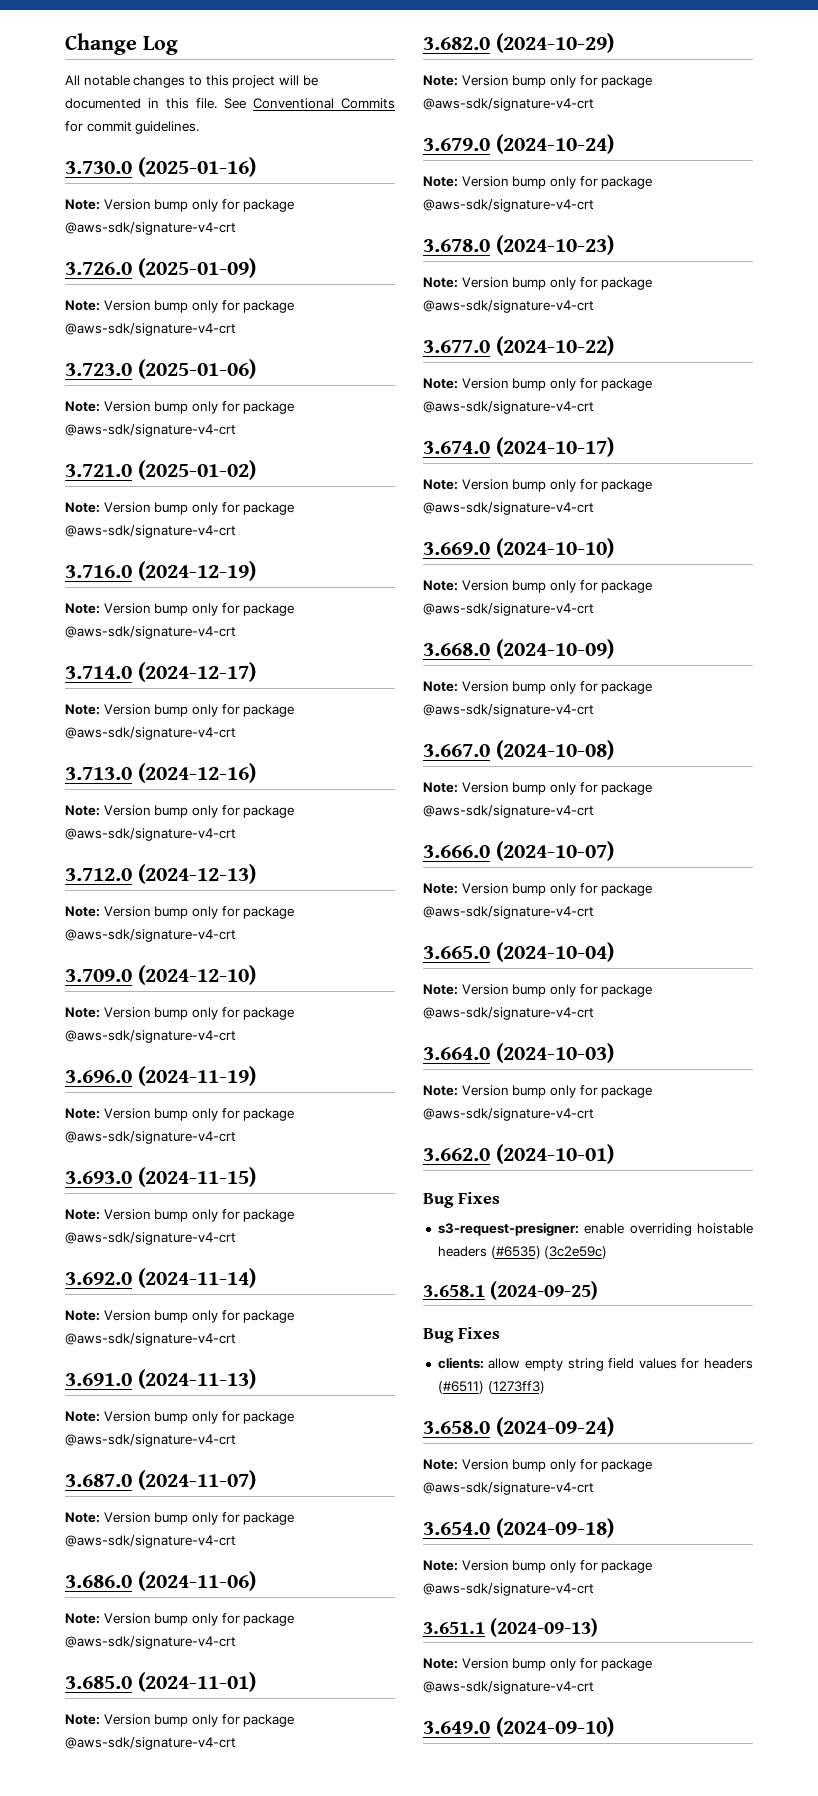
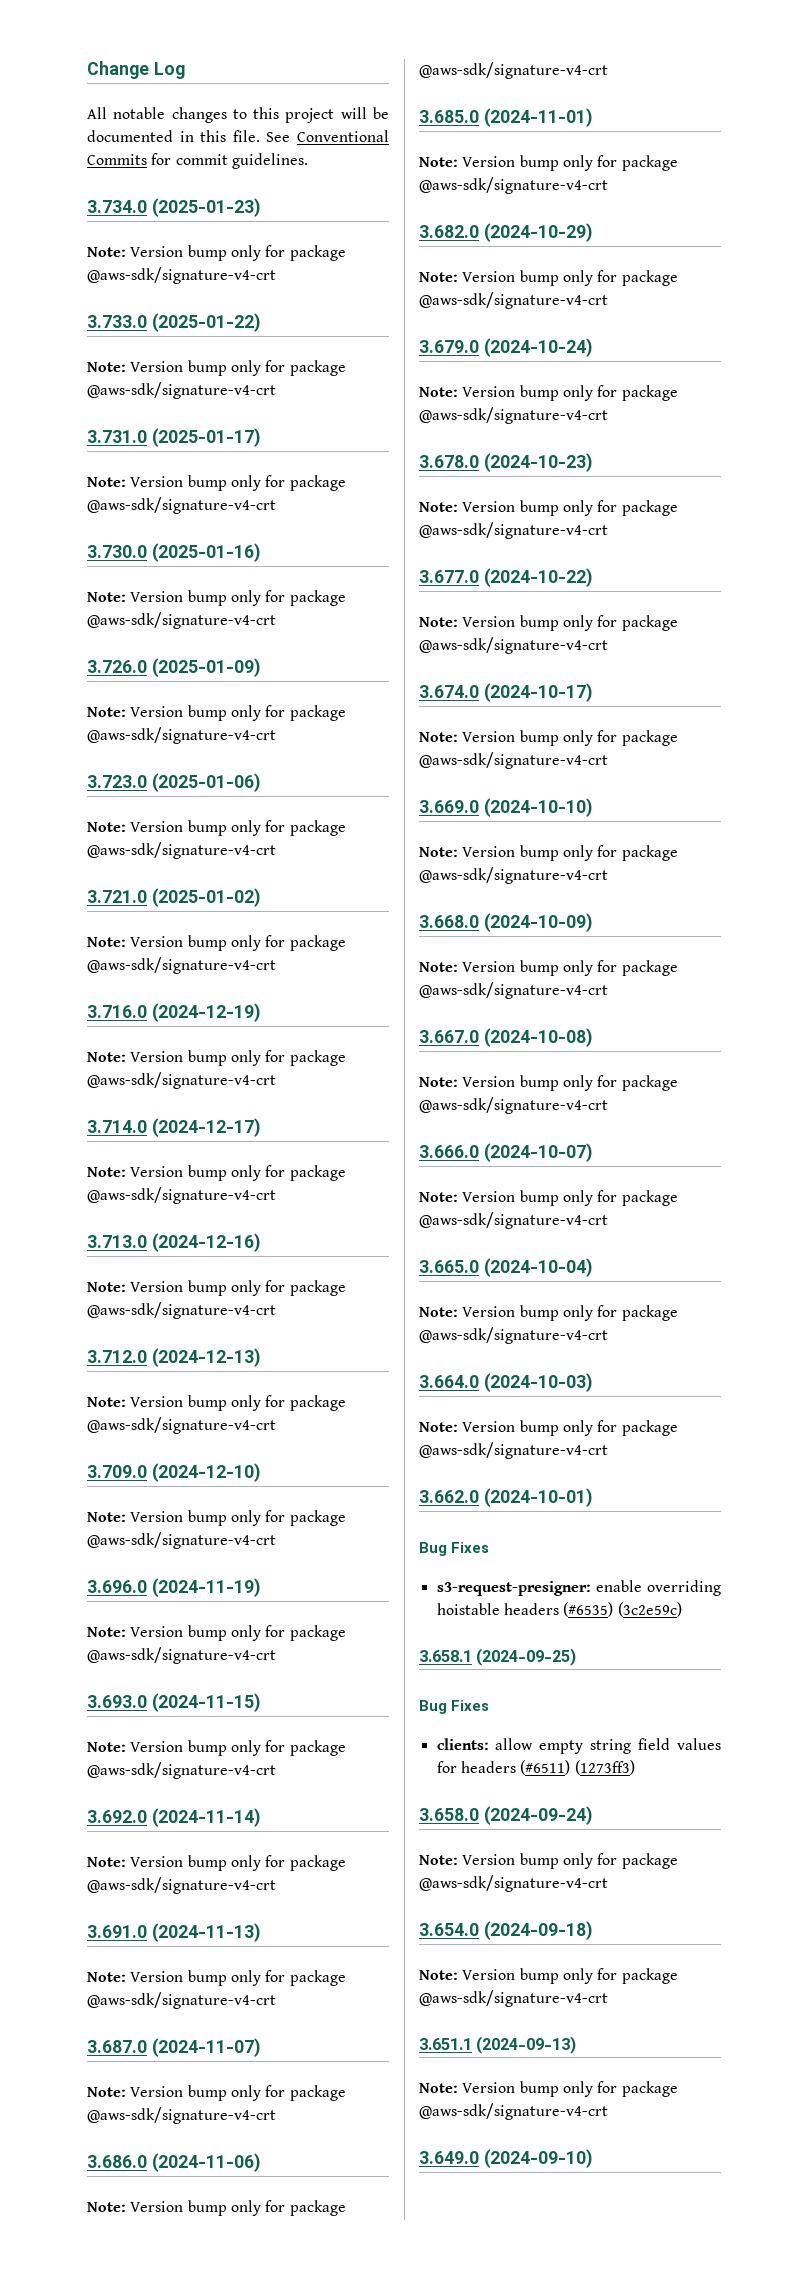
(200, 127) none -> [87,198,261,217] [87,245,346,261] [87,267,276,284] [87,313,261,332] [87,360,346,376] [87,382,276,399] [87,428,261,447] [87,475,346,491] [87,497,276,514] // 3.734.0 (2025-01-23) // Note: Version bump only for package @aws-sdk/signature-v4-crt // 3.733.0 (2025-01-22) // Note: Version bump only for package @aws-sdk/signature-v4-crt // 3.731.0 (2025-01-17) // Note: Version bump only for package @aws-sdk/signature-v4-crt

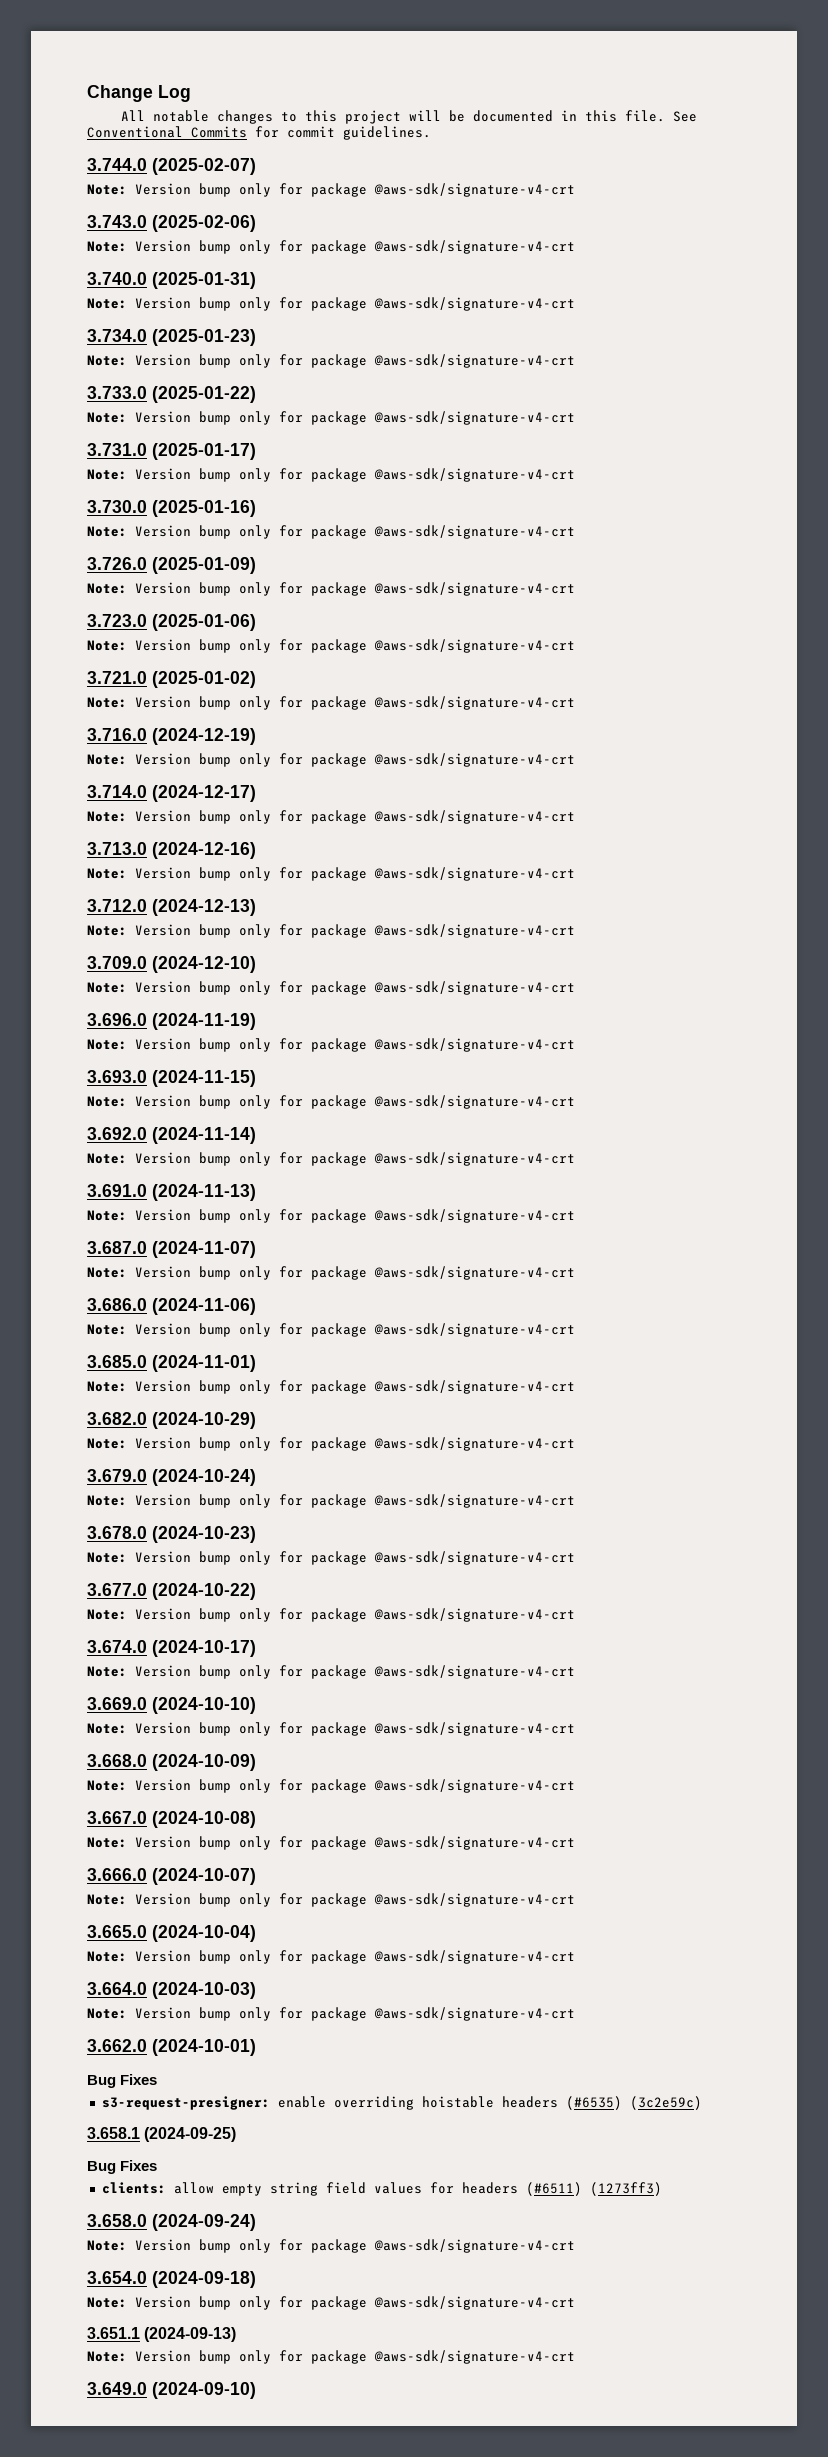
(308, 161) none -> [87,158,256,175] [87,183,575,197] [87,215,256,232] [87,240,575,254] [87,272,256,289] [87,297,575,311] // 3.744.0 (2025-02-07) // Note: Version bump only for package @aws-sdk/signature-v4-crt // 3.743.0 (2025-02-06) // Note: Version bump only for package @aws-sdk/signature-v4-crt // 3.740.0 (2025-01-31) // Note: Version bump only for package @aws-sdk/signature-v4-crt

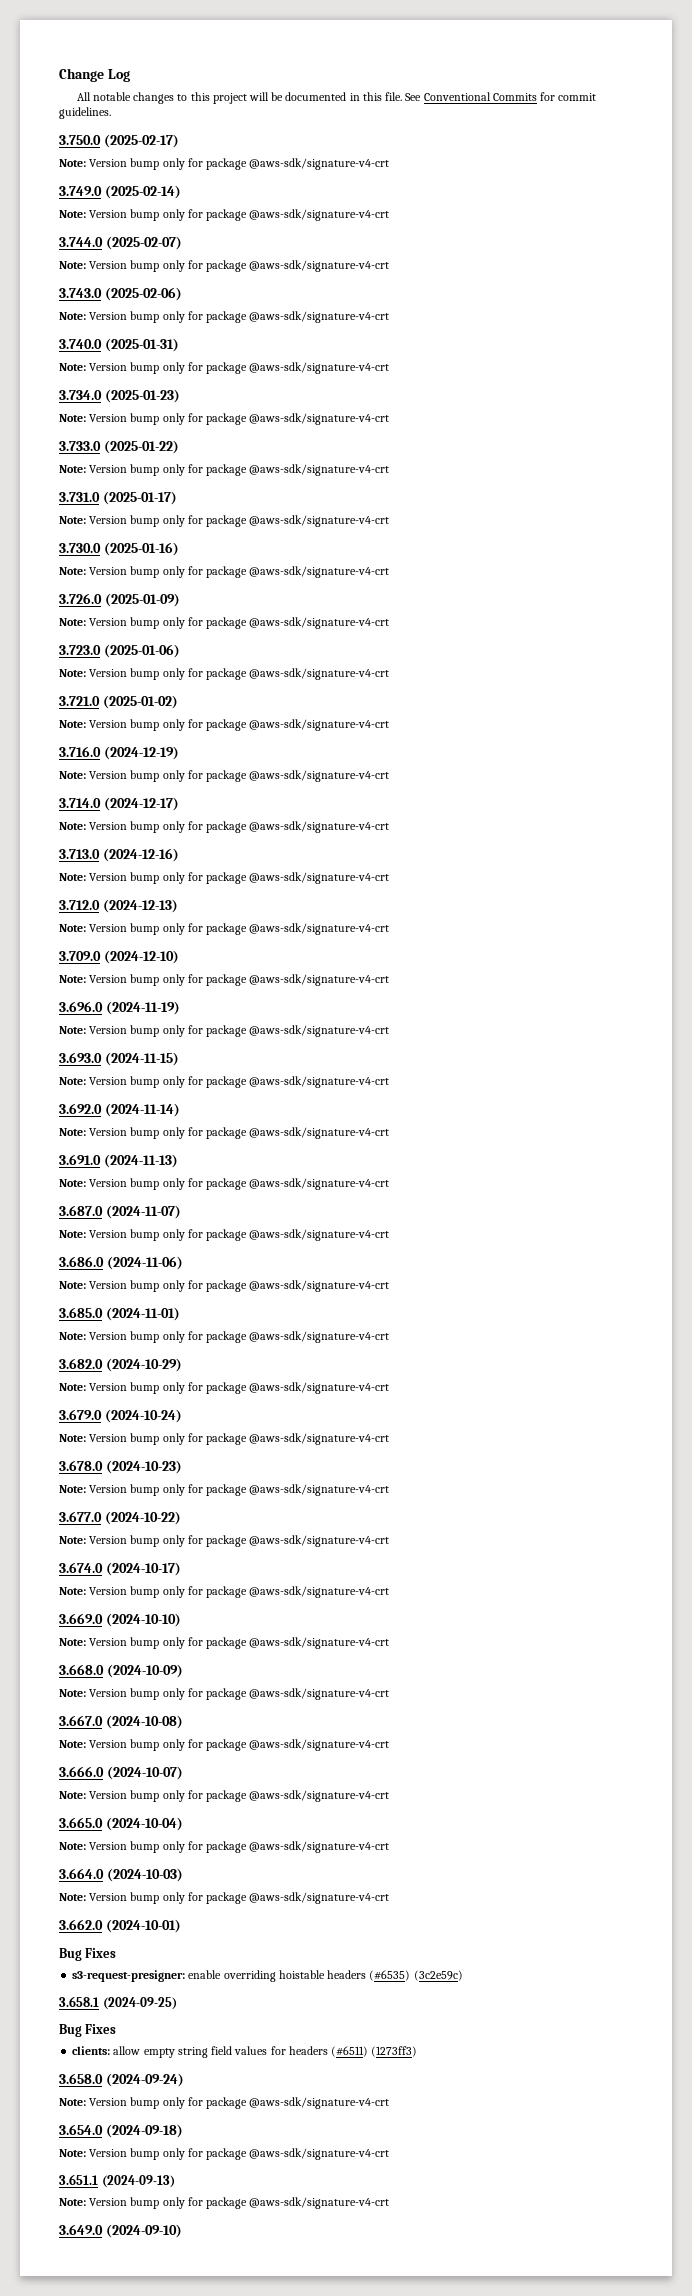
(431, 133) none -> [59,134,179,148] [59,158,390,170] [59,185,181,199] [59,209,390,221] // 3.750.0 (2025-02-17) // Note: Version bump only for package @aws-sdk/signature-v4-crt // 3.749.0 (2025-02-14) // Note: Version bump only for package @aws-sdk/signature-v4-crt

